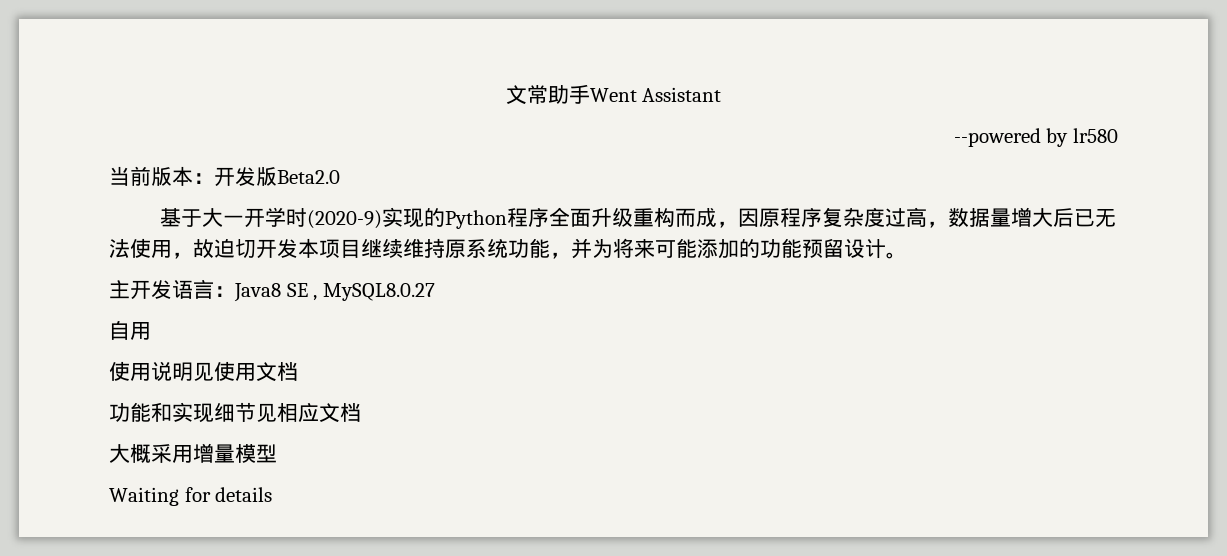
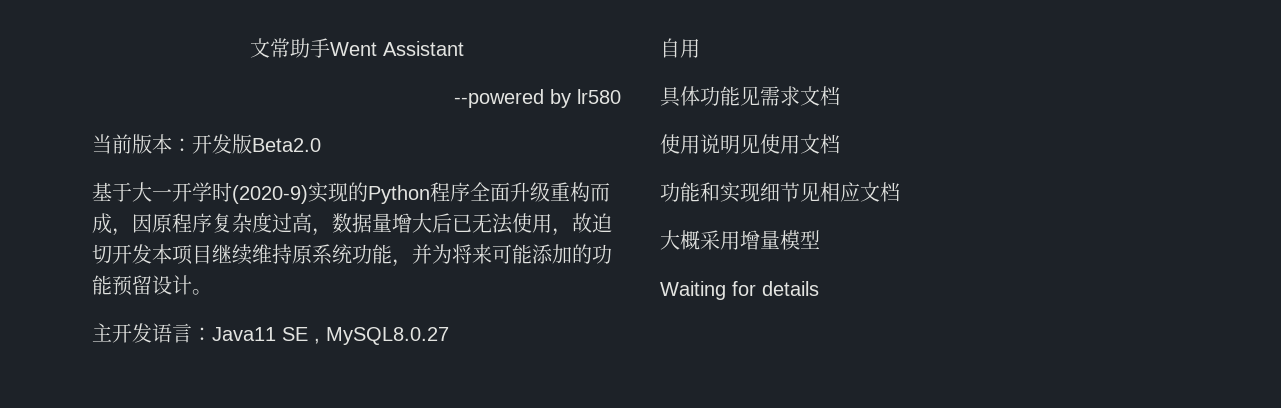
[234,283,281,302] Java8 -> [212,327,276,341] Java11
(151, 331) none -> [660,86,840,107] // 具体功能见需求文档

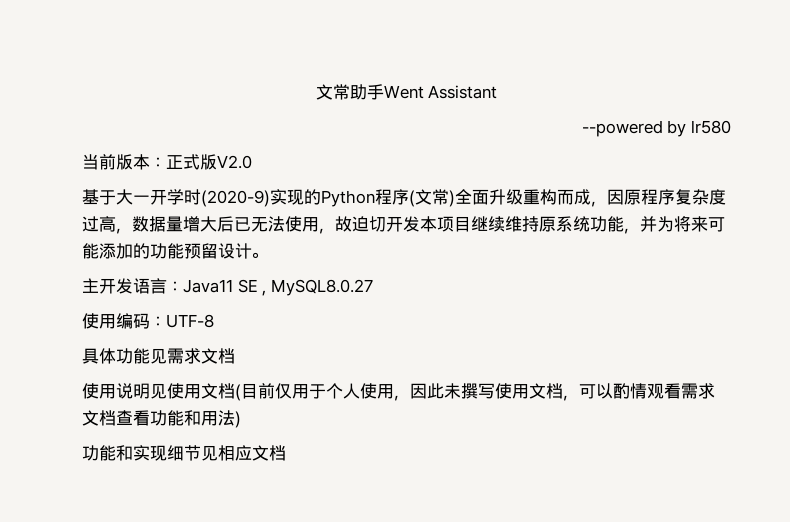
[192,134,321,154] 开发版Beta2.0 -> [166,154,252,170] 正式版V2.0
(470, 192) none -> [409,189,455,207] (文常)
[660,38,700,58] 自用 -> [82,313,214,329] 使用编码：UTF-8
(840, 144) none -> [235,383,715,401] [82,410,241,428] (目前仅用于个人使用，因此未撰写使用文档，可以酌情观看需求文档查看功能和用法)
[660,230,820,250] [660,281,819,300] // 大概采用增量模型 // Waiting for details -> (286, 453) none

